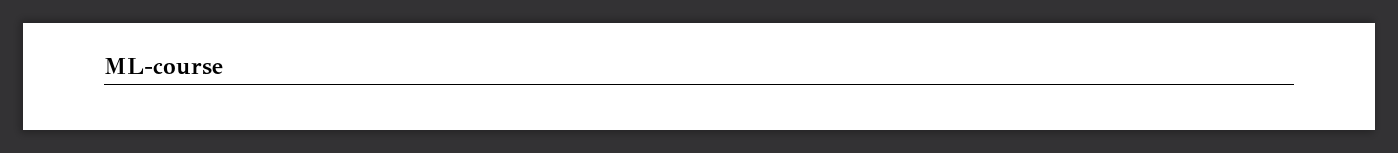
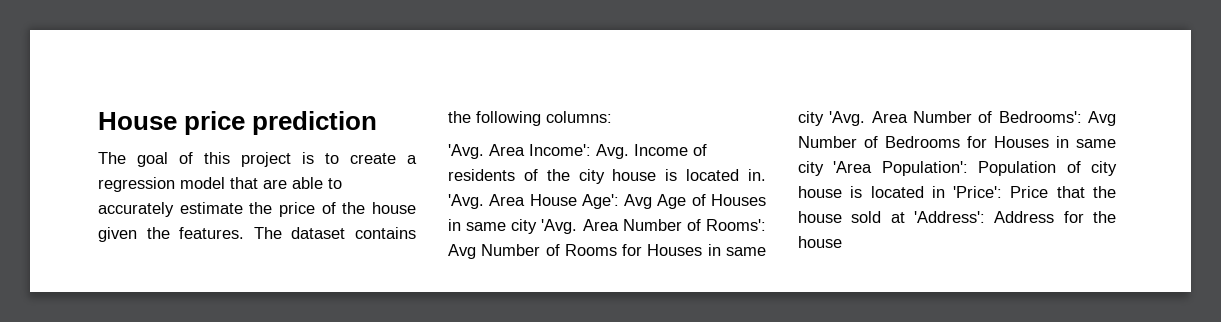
[104,58,223,75] ML-course -> [98,111,378,135] [98,152,417,167] [98,177,342,192] [98,202,416,217] [98,227,416,242] [448,111,612,126] [448,144,707,159] [448,169,766,184] [448,194,766,209] [448,219,766,234] [448,244,766,259] [798,111,1116,126] [798,136,1116,148] [798,161,1117,176] [798,186,1116,198] [798,211,1116,223] [798,236,842,248] House price prediction // The goal of this project is to create a regression model that are able to accurately estimate the price of the house given the features. The dataset contains the following columns: // 'Avg. Area Income': Avg. Income of residents of the city house is located in. 'Avg. Area House Age': Avg Age of Houses in same city 'Avg. Area Number of Rooms': Avg Number of Rooms for Houses in same city 'Avg. Area Number of Bedrooms': Avg Number of Bedrooms for Houses in same city 'Area Population': Population of city house is located in 'Price': Price that the house sold at 'Address': Address for the house

